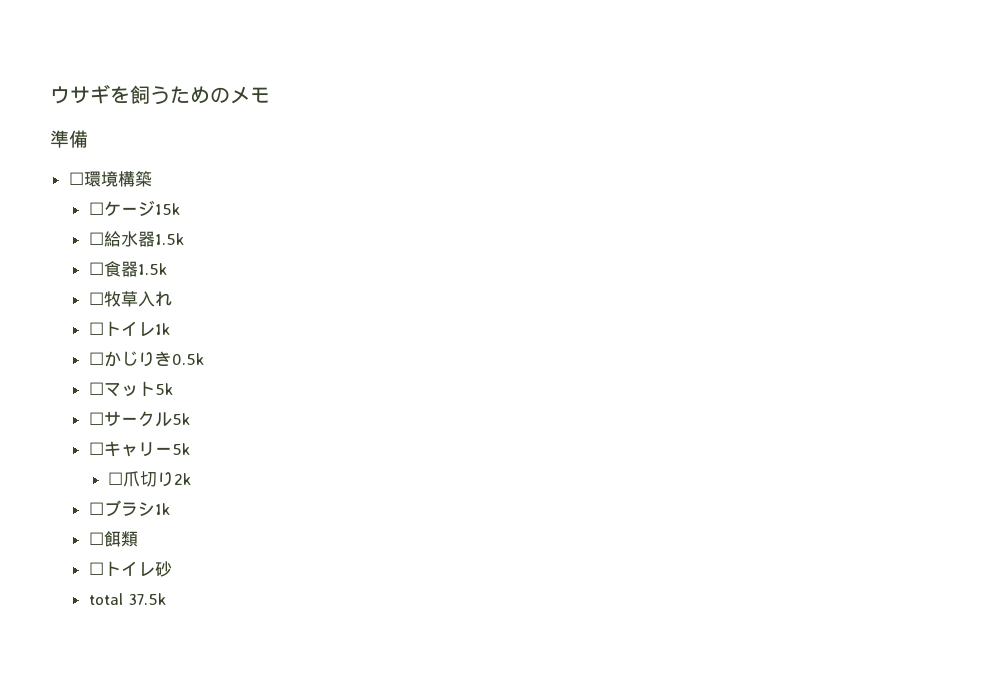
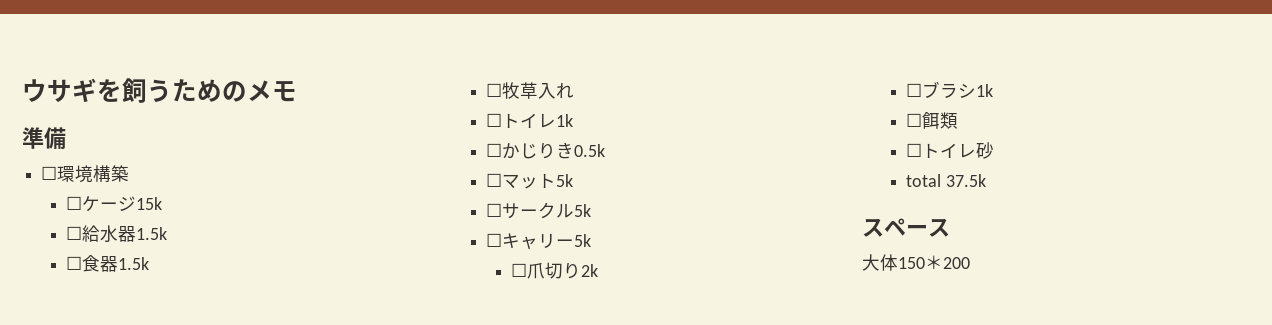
(166, 599) none -> [862,218,950,237] [862,254,970,271] // スペース // 大体150＊200

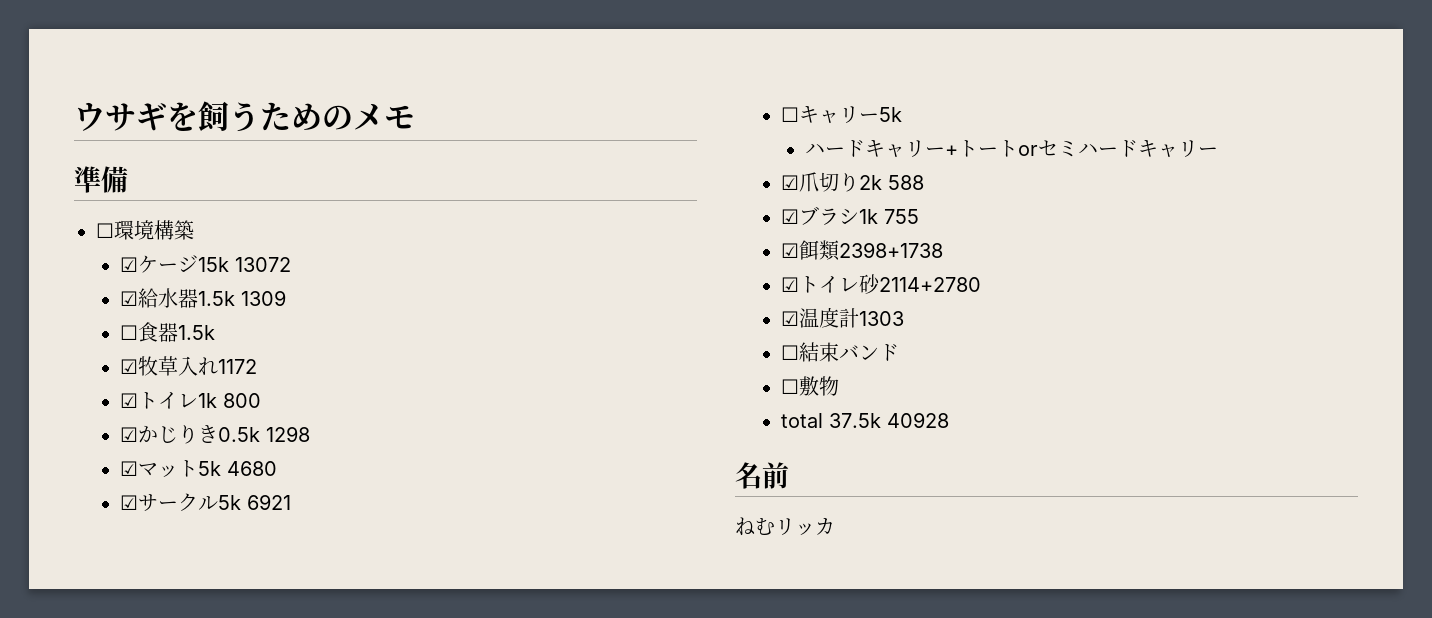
[66,196,83,210] ☐ -> [120,257,139,272] ☑
[66,226,83,240] // ☐ -> [235,257,292,272] [120,291,139,306] 13072 // ☑
(168, 233) none -> [241,290,287,306] 1309
[486,83,503,97] ☐ -> [120,359,139,374] ☑
[486,113,503,127] // ☐ -> [218,359,258,374] [120,393,139,408] 1172 // ☑
[486,143,503,157] // ☐ -> [223,393,262,408] [120,427,139,442] 800 // ☑
[486,173,503,187] // ☐ -> [266,426,311,442] [120,461,139,476] 1298 // ☑
[486,203,503,217] // ☐ -> [227,461,278,476] [120,495,139,510] 4680 // ☑
(592, 210) none -> [247,494,292,510] 6921
[511,263,528,277] ☐ -> [805,140,1219,158] [781,175,800,190] ハードキャリー+トートorセミハードキャリー // ☑
[906,83,923,97] // ☐ -> [888,175,925,190] [781,209,800,224] 588 // ☑
[906,113,923,127] // ☐ -> [884,209,920,224] [781,243,800,258] 755 // ☑
[906,143,923,157] // ☐ -> [839,242,944,258] [781,277,800,292] 2398+1738 // ☑
[906,174,986,187] [862,218,950,237] [862,254,970,271] // total 37.5k // スペース // 大体150＊200 -> [879,277,982,292] [781,307,905,328] [781,342,900,362] [781,376,840,396] [781,412,950,428] [735,462,789,489] [735,517,835,536] 2114+2780 // ☑温度計1303 // ☐結束バンド // ☐敷物 // total 37.5k 40928 // 名前 // ねむリッカ

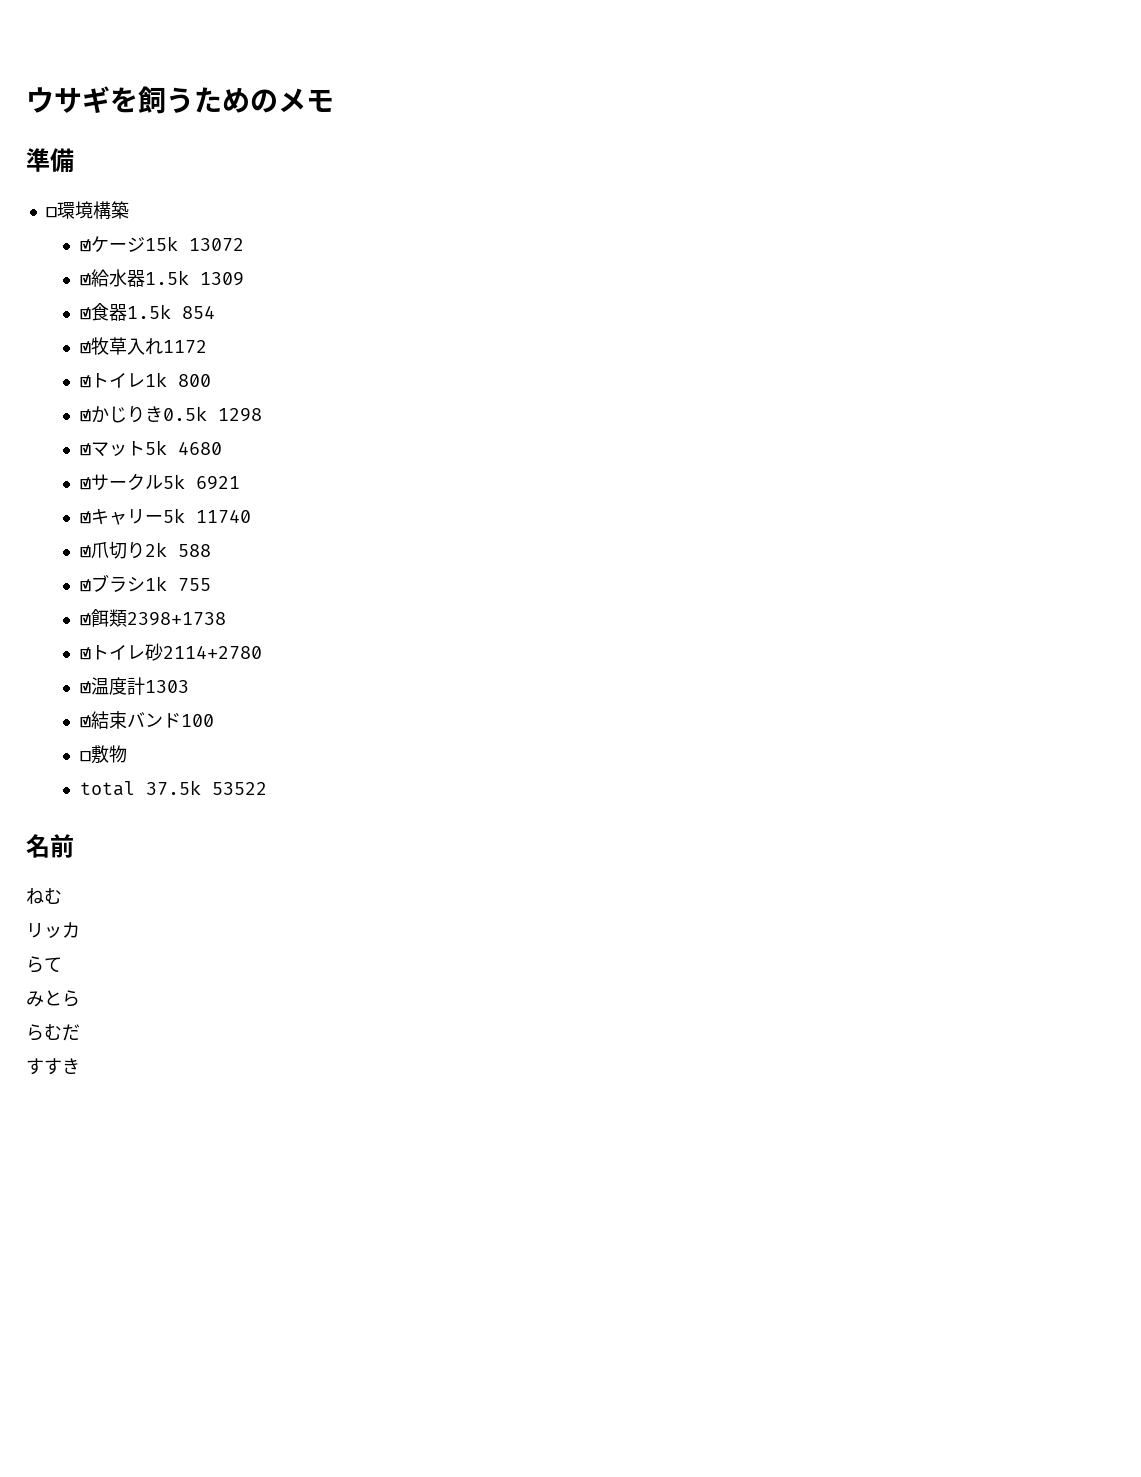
[120,325,139,340] ☐ -> [79,307,91,320] ☑
(216, 332) none -> [181,306,215,319] 854
[781,107,800,122] ☐ -> [79,511,91,524] ☑
[805,140,1219,158] // ハードキャリー+トートorセミハードキャリー -> [195,510,251,523] 11740
[781,345,800,360] ☐ -> [79,715,91,728] ☑
(900, 352) none -> [180,714,214,727] 100
[887,412,950,428] 40928 -> [211,782,267,795] 53522
(775, 526) none -> (62, 896) //
(835, 526) none -> [26,956,62,973] [26,990,80,1007] [26,1024,80,1041] [26,1058,80,1075] // らて // みとら // らむだ // すすき

